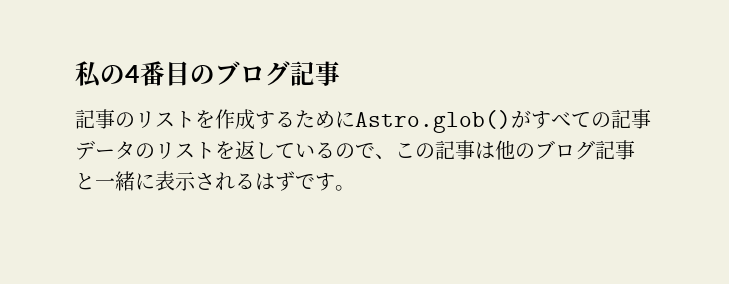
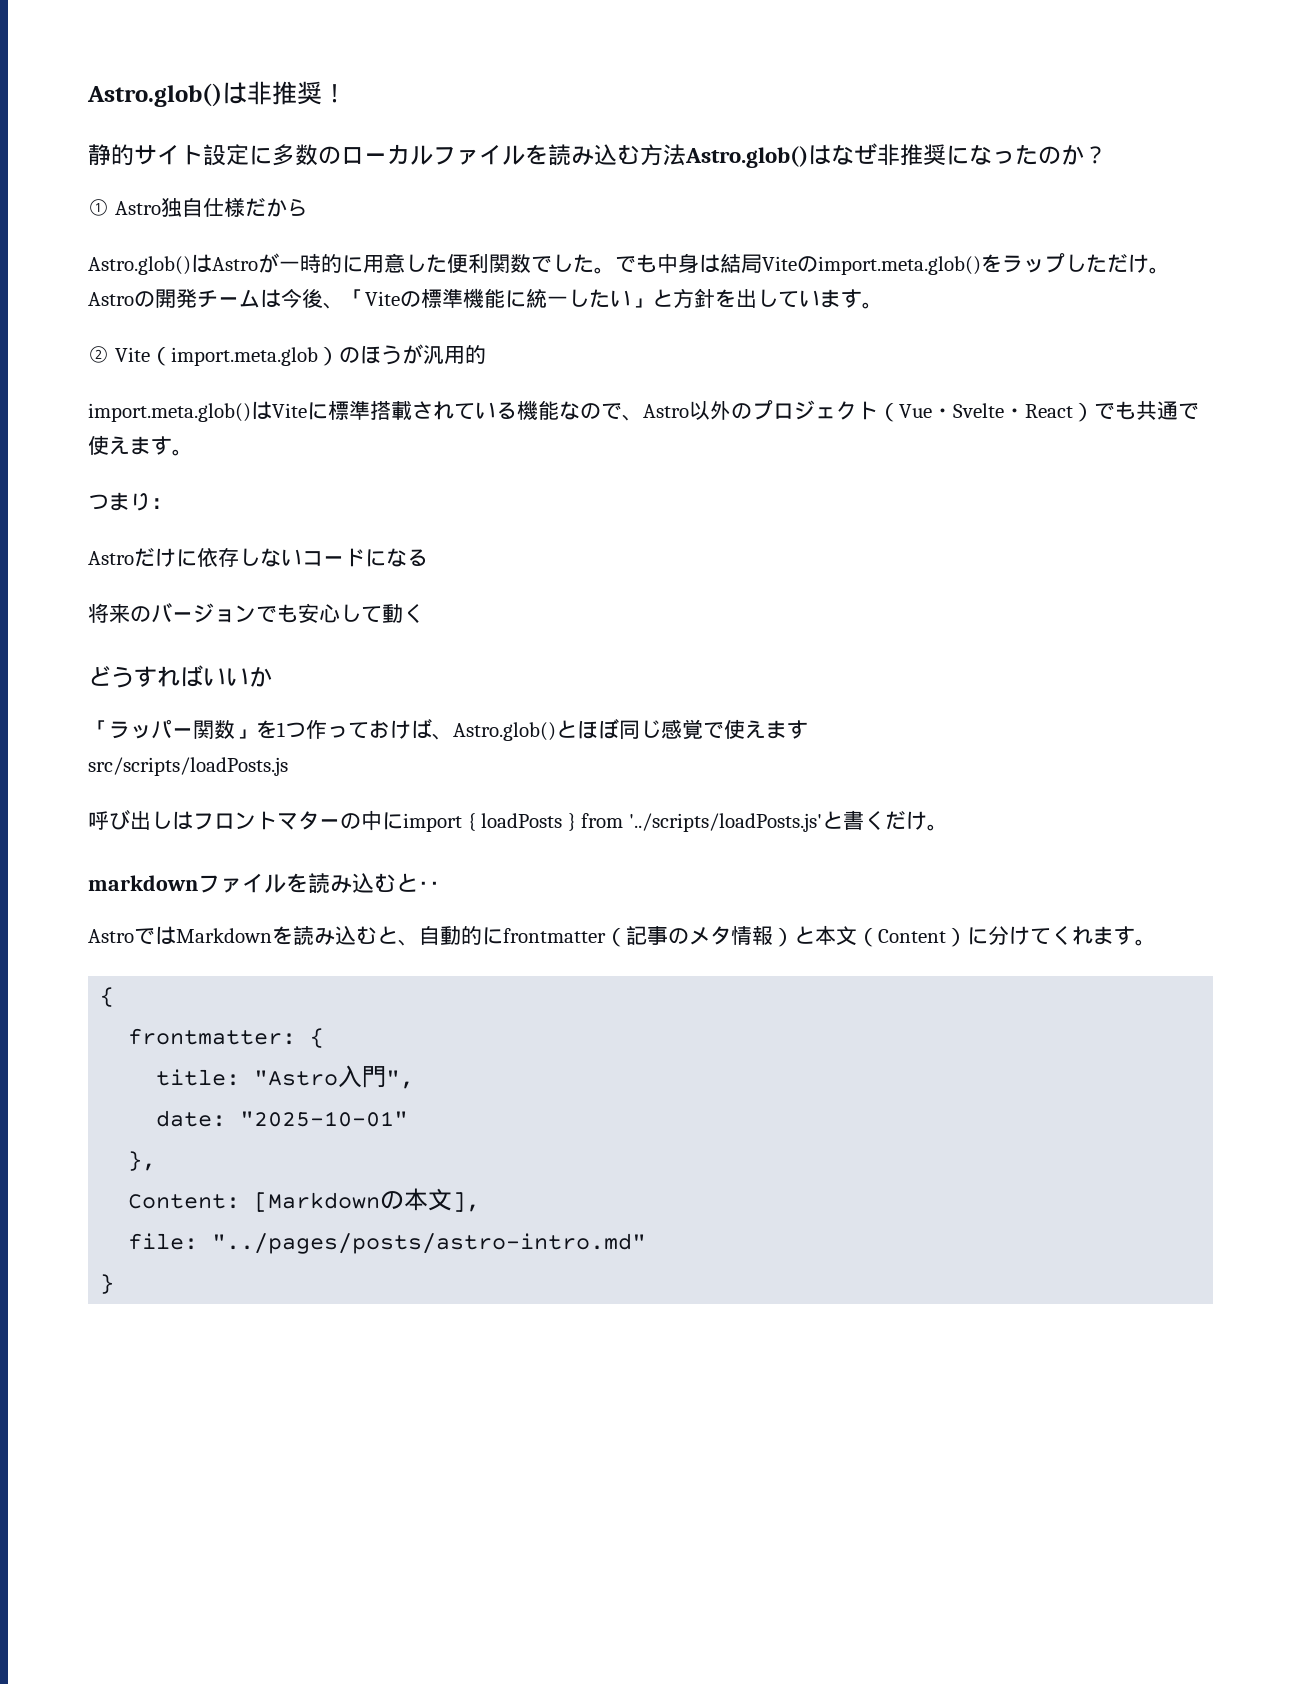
[75,61,340,88] [75,109,651,133] [75,140,635,160] [75,171,355,191] 私の4番目のブログ記事 // 記事のリストを作成するためにAstro.glob()がすべての記事データのリストを返しているので、この記事は他のブログ記事と一緒に表示されるはずです。 -> [87,81,347,107] [88,143,1107,168] [88,197,308,217] [88,253,1170,275] [88,288,883,309] [88,344,486,366] [88,400,1199,422] [88,435,193,456] [88,492,172,511] [88,547,428,567] [88,603,424,623] [88,665,272,688] [88,719,808,741] [88,757,288,776] [88,810,948,832] [88,873,440,893] [88,925,1156,947] [100,987,115,1007] [128,1028,325,1048] [156,1065,415,1089] [156,1110,409,1127] [128,1151,157,1171] [128,1188,481,1212] [128,1233,647,1254] [100,1274,115,1294] Astro.glob()は非推奨！ // 静的サイト設定に多数のローカルファイルを読み込む方法Astro.glob()はなぜ非推奨になったのか？ // ① Astro独自仕様だから // Astro.glob()はAstroが一時的に用意した便利関数でした。でも中身は結局Viteのimport.meta.glob()をラップしただけ。Astroの開発チームは今後、「Viteの標準機能に統一したい」と方針を出しています。 // ② Vite（import.meta.glob）のほうが汎用的 // import.meta.glob()はViteに標準搭載されている機能なので、Astro以外のプロジェクト（Vue・Svelte・React）でも共通で使えます。 // つまり： // Astroだけに依存しないコードになる // 将来のバージョンでも安心して動く // どうすればいいか // 「ラッパー関数」を1つ作っておけば、Astro.glob()とほぼ同じ感覚で使えます // src/scripts/loadPosts.js // 呼び出しはフロントマターの中にimport { loadPosts } from '../scripts/loadPosts.js'と書くだけ。 // markdownファイルを読み込むと‥ // AstroではMarkdownを読み込むと、自動的にfrontmatter（記事のメタ情報）と本文（Content）に分けてくれます。 // { // frontmatter: { // title: "Astro入門", // date: "2025-10-01" // }, // Content: [Markdownの本文], // file: "../pages/posts/astro-intro.md" // }

